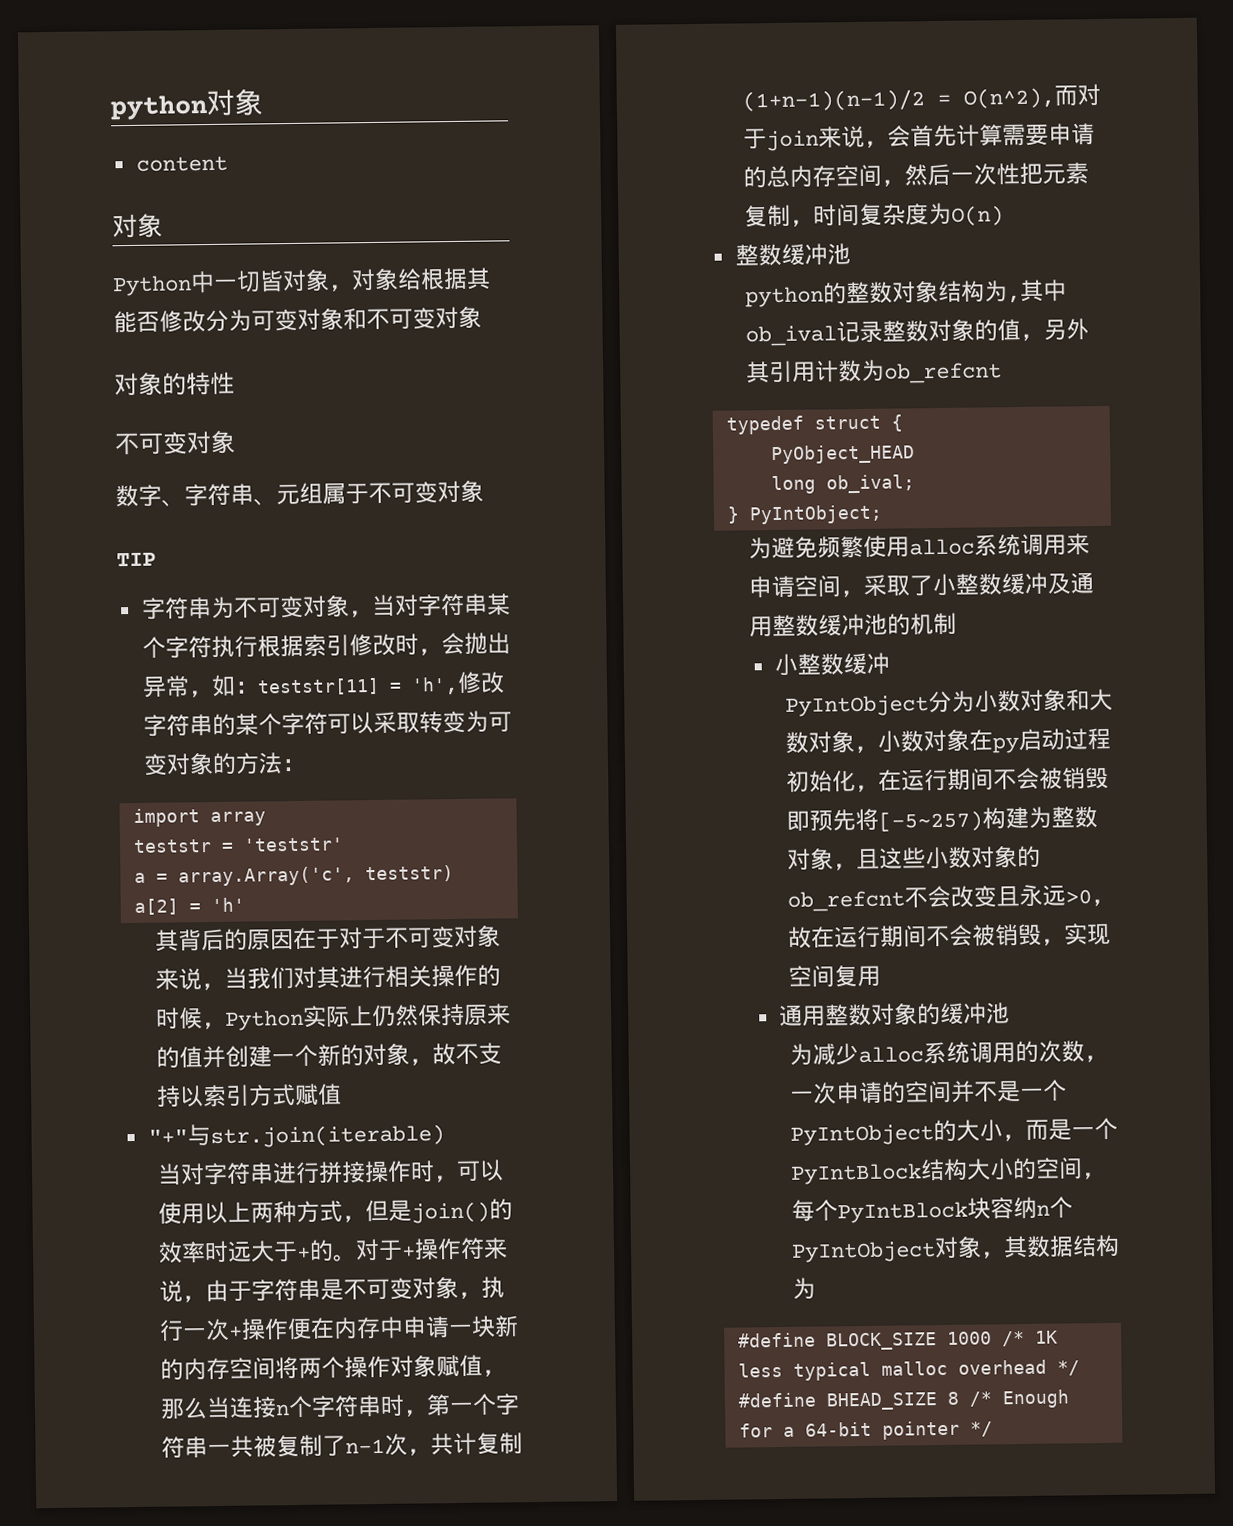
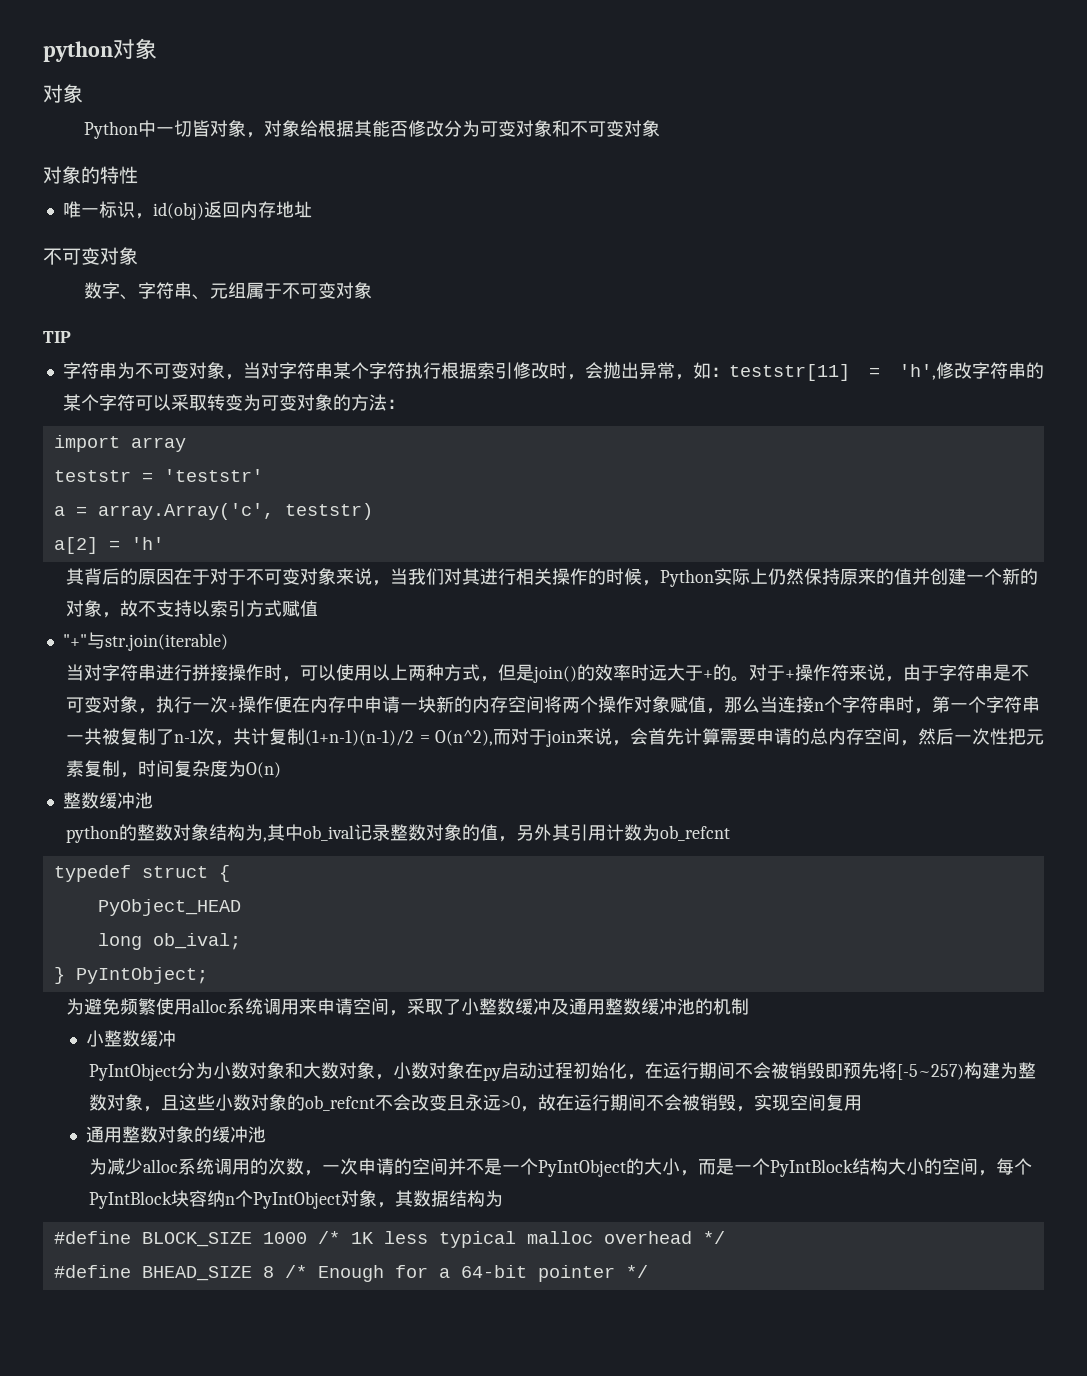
[135,155,228,172] // content -> (157, 48) none
(235, 383) none -> [62,201,312,220] // 唯一标识，id(obj)返回内存地址

